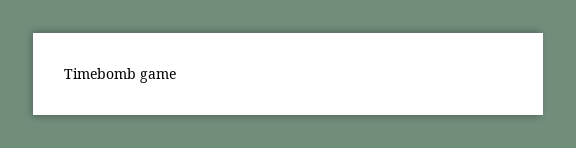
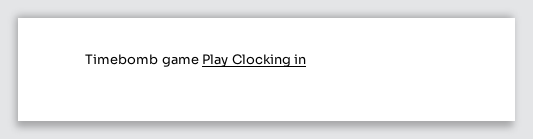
(176, 77) none -> [202,54,307,67] Play Clocking in

